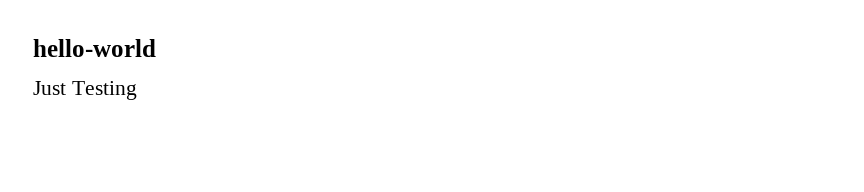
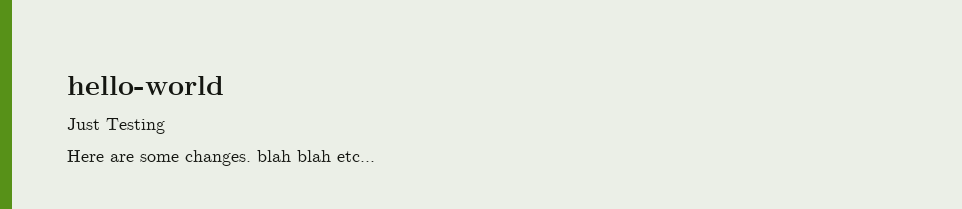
(137, 90) none -> [67,150,375,166] // Here are some changes. blah blah etc...

